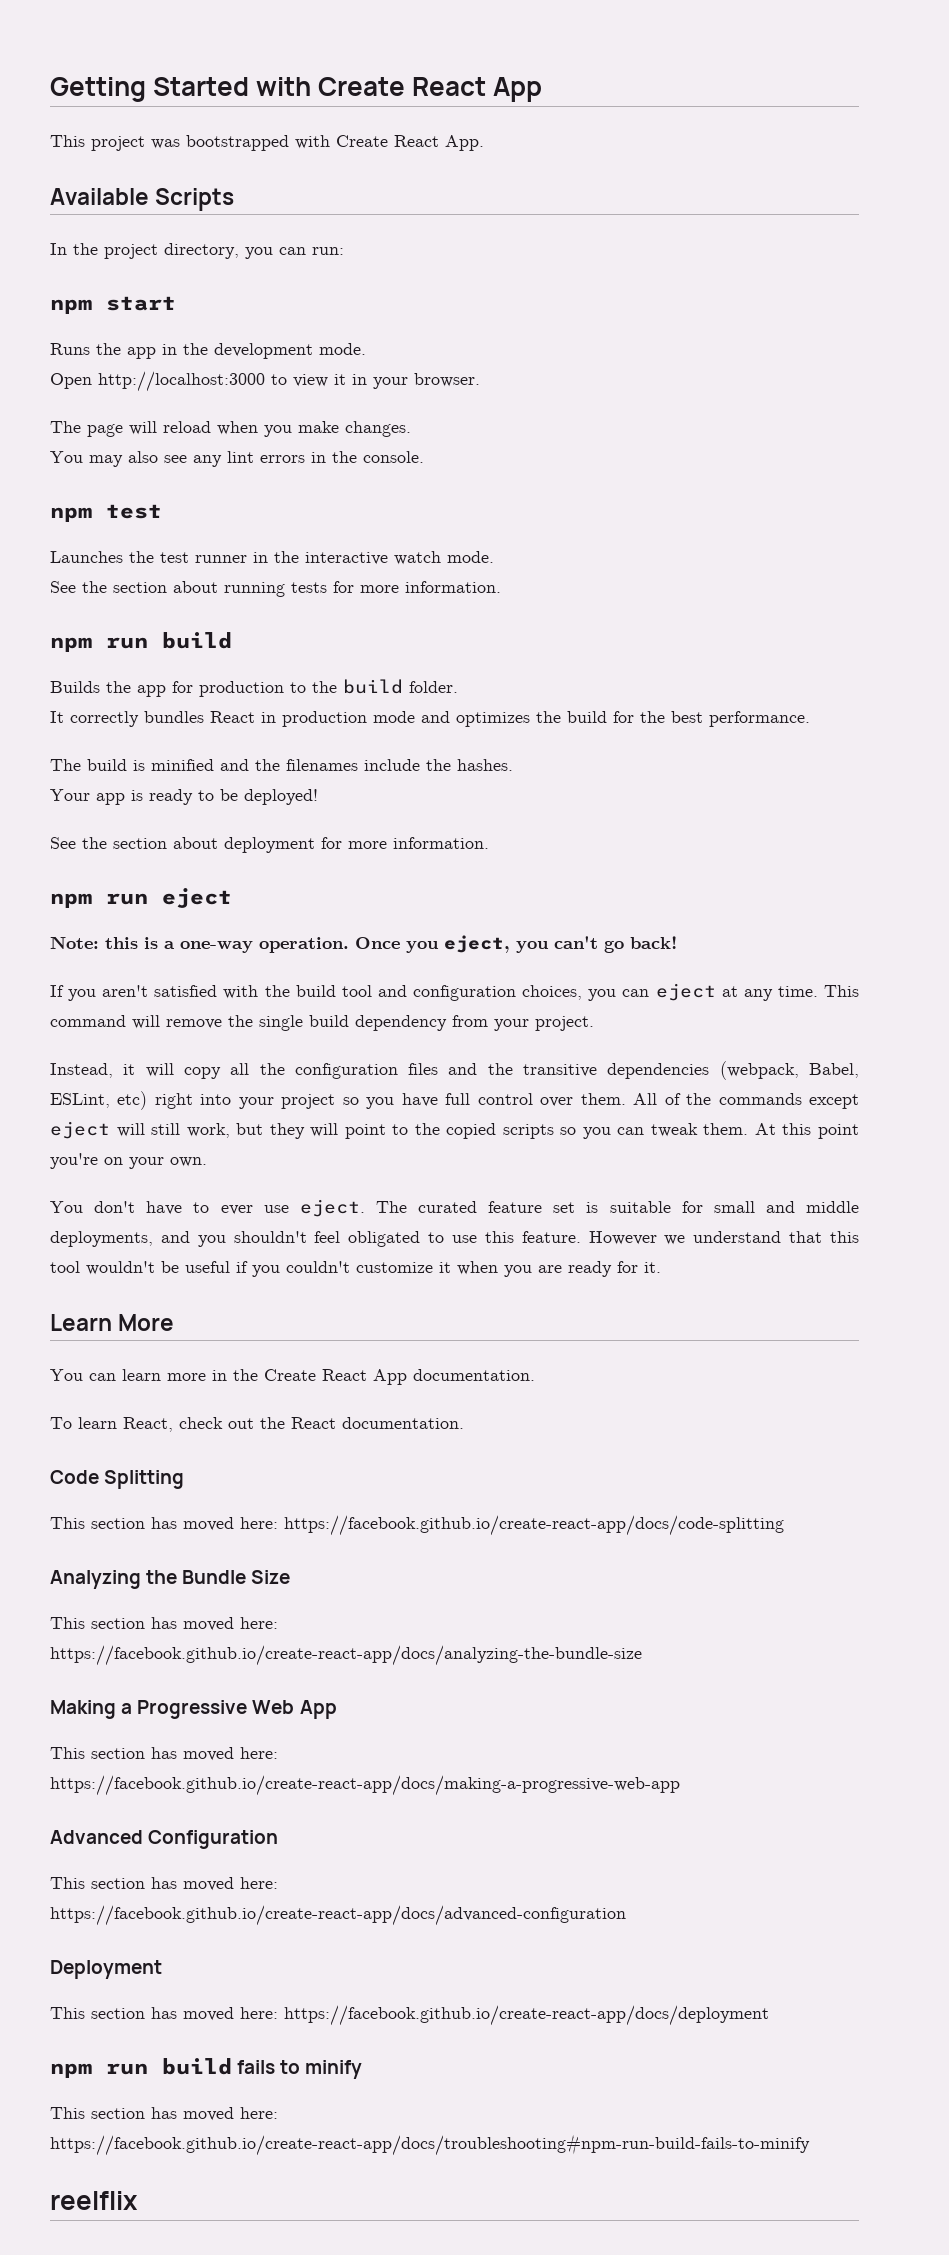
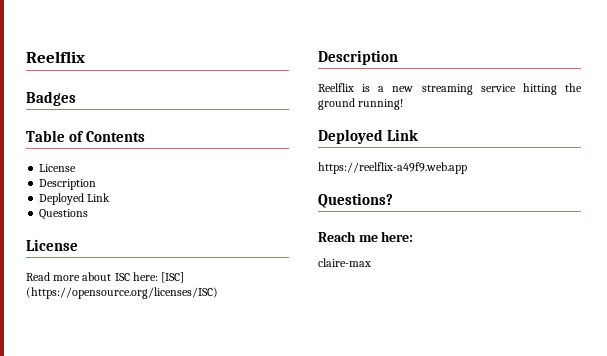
[50,77,543,102] [50,135,484,151] [50,188,235,211] [50,243,344,259] [50,296,176,314] [50,343,366,359] [50,371,480,392] [50,421,411,437] [50,451,424,467] [50,504,162,522] [50,551,494,565] [50,581,501,597] [50,632,232,652] [50,679,458,697] [50,711,810,727] [50,759,513,771] [50,789,318,805] [50,837,489,853] [50,888,232,908] [50,935,677,953] [50,983,860,1001] [50,1015,594,1031] [50,1061,859,1080] [50,1091,860,1110] [50,1121,859,1139] [50,1153,207,1169] [50,1199,859,1217] [50,1231,859,1247] [50,1261,661,1277] [50,1314,175,1331] [50,1369,535,1385] [50,1417,464,1432] [50,1470,185,1489] [50,1515,784,1536] [50,1570,291,1589] [50,1617,278,1631] [50,1645,642,1666] [50,1700,337,1719] [50,1747,278,1761] [50,1775,680,1796] [50,1830,279,1849] [50,1877,278,1891] [50,1905,626,1926] [50,1960,162,1979] [50,2005,769,2026] [50,2058,363,2079] [50,2107,278,2121] [50,2134,810,2156] [50,2191,138,2210] Getting Started with Create React App // This project was bootstrapped with Create React App. // Available Scripts // In the project directory, you can run: // npm start // Runs the app in the development mode. // Open http://localhost:3000 to view it in your browser. // The page will reload when you make changes. // You may also see any lint errors in the console. // npm test // Launches the test runner in the interactive watch mode. // See the section about running tests for more information. // npm run build // Builds the app for production to the build folder. // It correctly bundles React in production mode and optimizes the build for the best performance. // The build is minified and the filenames include the hashes. // Your app is ready to be deployed! // See the section about deployment for more information. // npm run eject // Note: this is a one-way operation. Once you eject, you can't go back! // If you aren't satisfied with the build tool and configuration choices, you can eject at any time. This command will remove the single build dependency from your project. // Instead, it will copy all the configuration files and the transitive dependencies (webpack, Babel, ESLint, etc) right into your project so you have full control over them. All of the commands except eject will still work, but they will point to the copied scripts so you can tweak them. At this point you're on your own. // You don't have to ever use eject. The curated feature set is suitable for small and middle deployments, and you shouldn't feel obligated to use this feature. However we understand that this tool wouldn't be useful if you couldn't customize it when you are ready for it. // Learn More // You can learn more in the Create React App documentation. // To learn React, check out the React documentation. // Code Splitting // This section has moved here: https://facebook.github.io/create-react-app/docs/code-splitting // Analyzing the Bundle Size // This section has moved here: https://facebook.github.io/create-react-app/docs/analyzing-the-bundle-size // Making a Progressive Web App // This section has moved here: https://facebook.github.io/create-react-app/docs/making-a-progressive-web-app // Advanced Configuration // This section has moved here: https://facebook.github.io/create-react-app/docs/advanced-configuration // Deployment // This section has moved here: https://facebook.github.io/create-react-app/docs/deployment // npm run build fails to minify // This section has moved here: https://facebook.github.io/create-react-app/docs/troubleshooting#npm-run-build-fails-to-minify // reelflix -> [26,51,85,63] [26,91,76,106] [26,130,146,142] [39,164,77,172] [39,179,97,190] [39,193,111,205] [39,209,89,220] [26,239,78,251] [26,272,185,283] [26,287,218,299] [318,50,398,65] [318,83,582,95] [318,98,404,110] [318,129,419,144] [318,162,467,174] [318,193,393,208] [318,231,414,242] [318,258,371,267] Reelflix // Badges // Table of Contents // License // Description // Deployed Link // Questions // License // Read more about ISC here: [ISC] (https://opensource.org/licenses/ISC) // Description // Reelflix is a new streaming service hitting the ground running! // Deployed Link // https://reelflix-a49f9.web.app // Questions? // Reach me here: // claire-max

